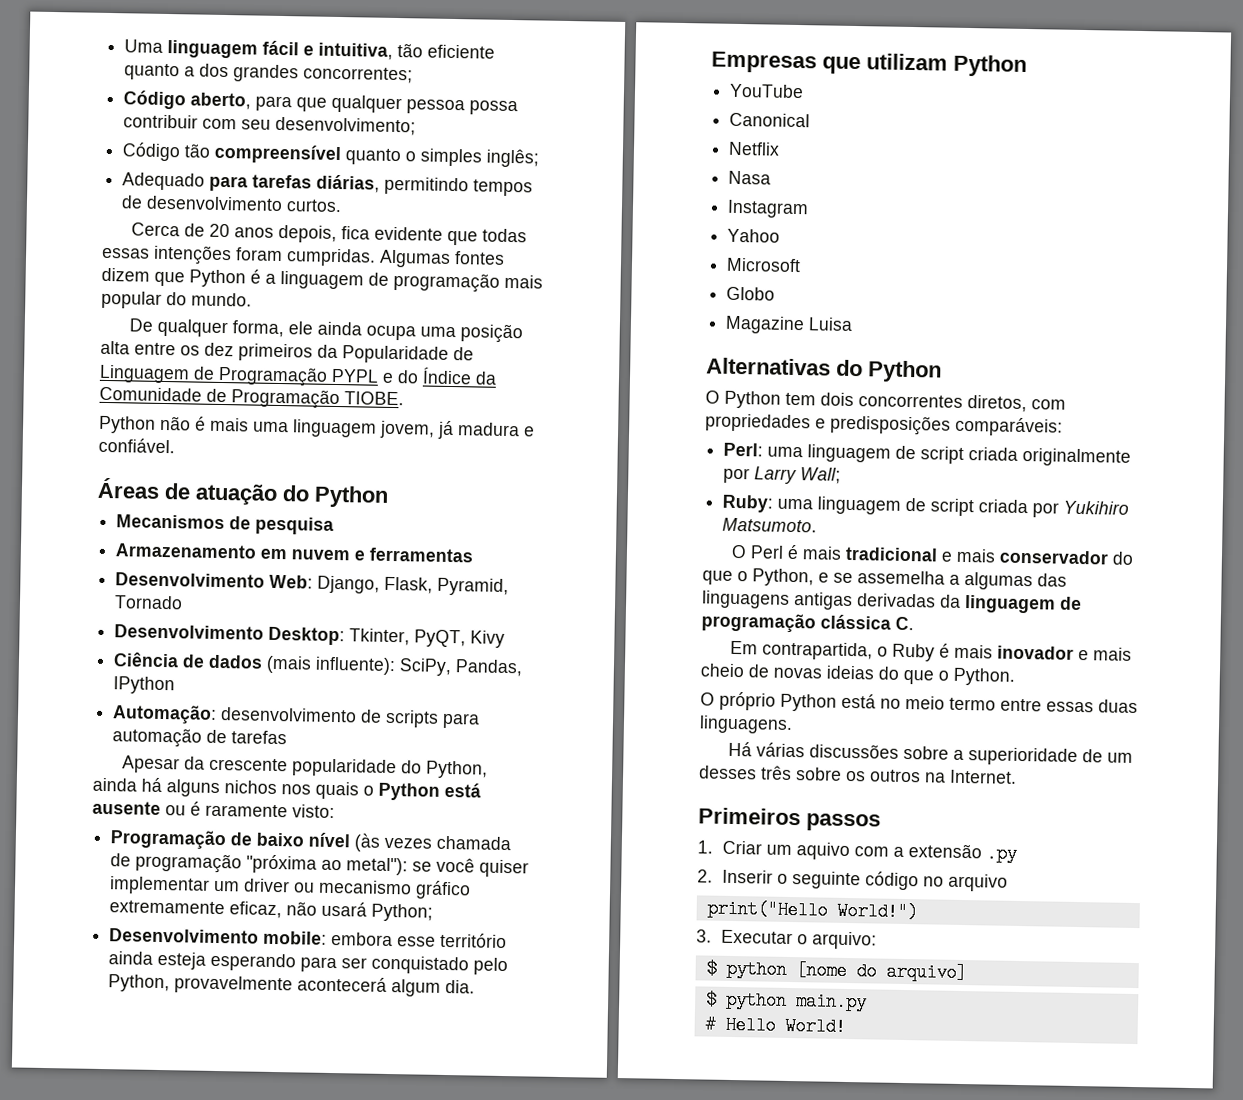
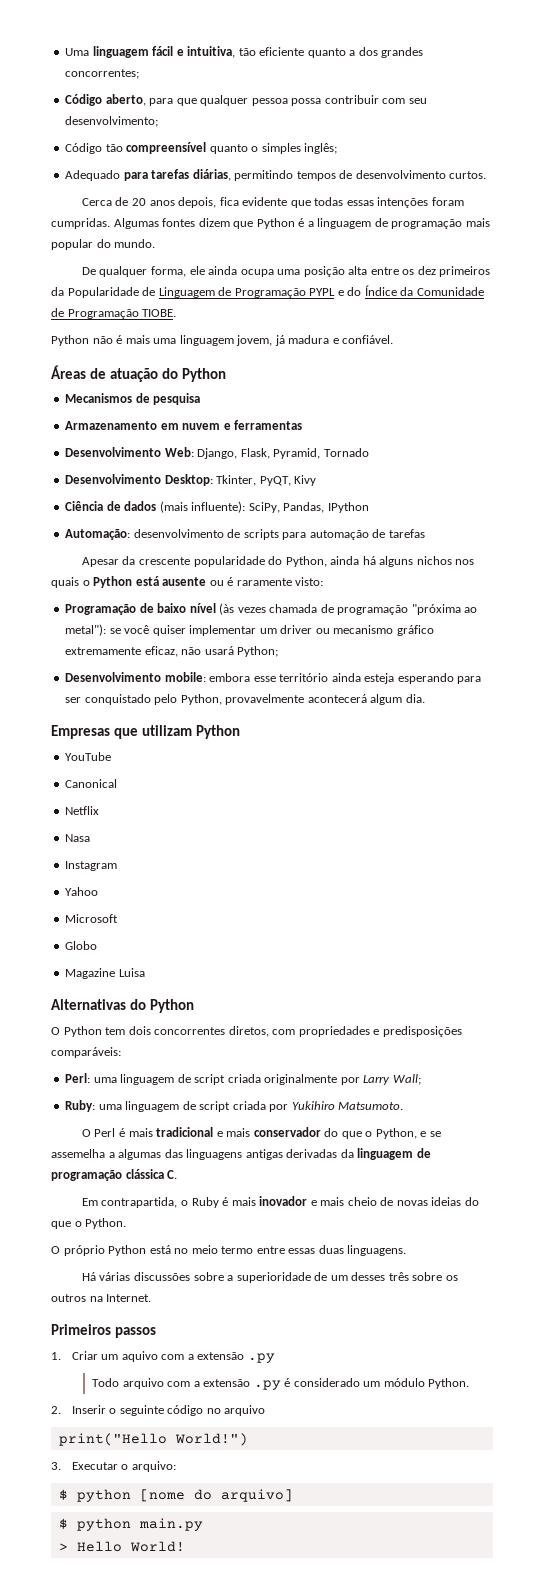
(1018, 853) none -> [92,1378,470,1390] // Todo arquivo com a extensão .py é considerado um módulo Python.
[704,1015,716,1034] # -> [58,1543,68,1551] >

